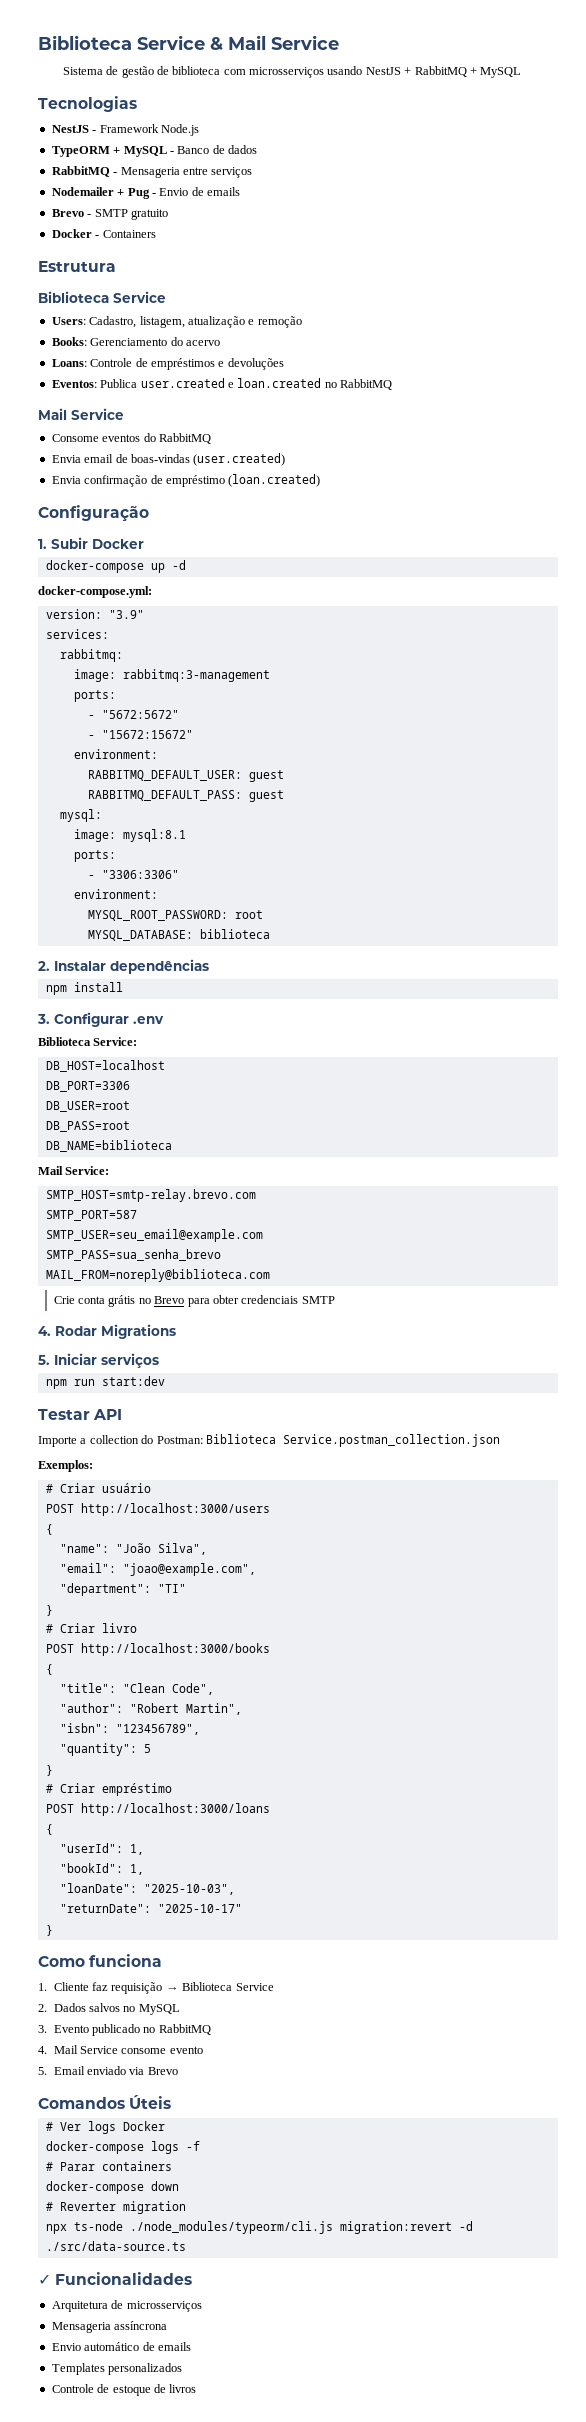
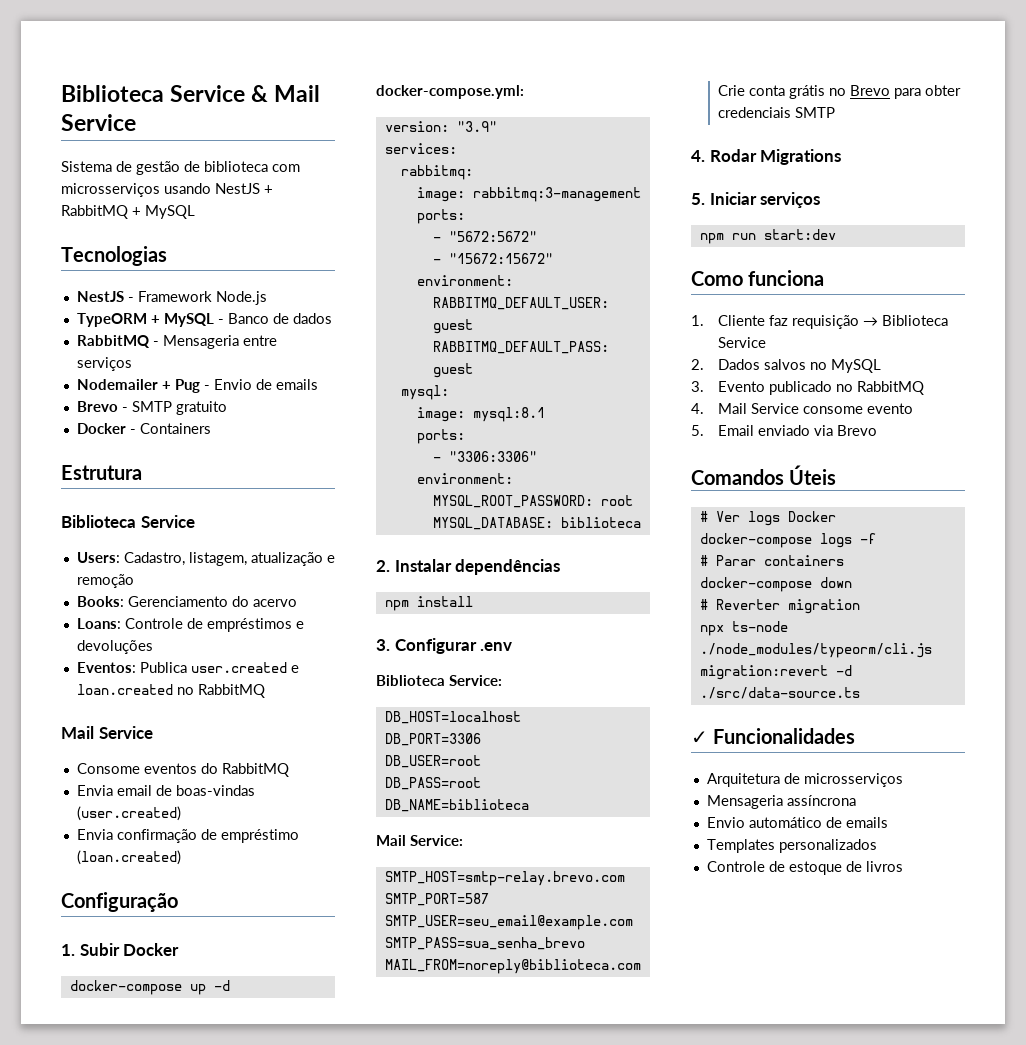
[38,1409,123,1420] [38,1434,500,1447] [38,1460,93,1472] [45,1483,151,1493] [45,1503,270,1516] [45,1524,53,1535] [59,1543,207,1555] [59,1563,256,1576] [59,1583,186,1596] [45,1605,53,1616] [45,1623,137,1633] [45,1643,270,1656] [45,1664,53,1675] [59,1683,214,1695] [59,1703,242,1715] [59,1723,200,1735] [59,1743,151,1756] [45,1765,53,1776] [45,1783,172,1796] [45,1803,270,1816] [45,1824,53,1835] [59,1843,144,1855] [59,1863,144,1875] [59,1883,235,1895] [59,1904,242,1913] [45,1925,53,1936] // Testar API // Importe a collection do Postman: Biblioteca Service.postman_collection.json // Exemplos: // # Criar usuário // POST http://localhost:3000/users // { // "name": "João Silva", // "email": "joao@example.com", // "department": "TI" // } // # Criar livro // POST http://localhost:3000/books // { // "title": "Clean Code", // "author": "Robert Martin", // "isbn": "123456789", // "quantity": 5 // } // # Criar empréstimo // POST http://localhost:3000/loans // { // "userId": 1, // "bookId": 1, // "loanDate": "2025-10-03", // "returnDate": "2025-10-17" // } -> (836, 234) none

